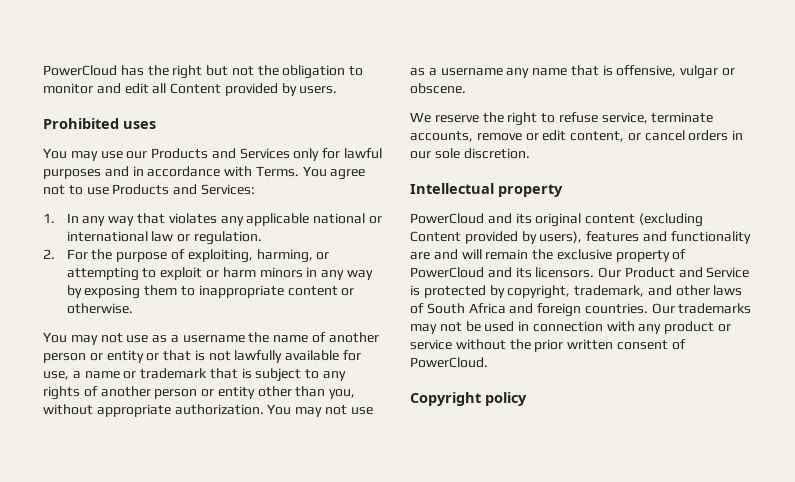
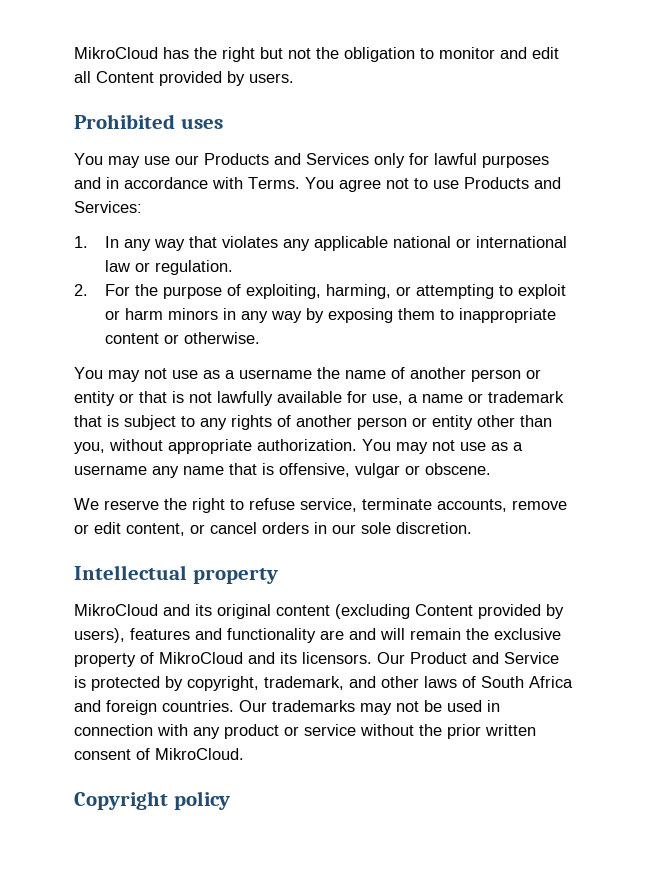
[43,65,117,76] PowerCloud -> [74,47,158,59] MikroCloud
[410,213,484,224] PowerCloud -> [74,604,158,616] MikroCloud
[410,267,484,278] PowerCloud -> [159,652,243,664] MikroCloud
[410,357,488,368] PowerCloud. -> [155,748,244,760] MikroCloud.

